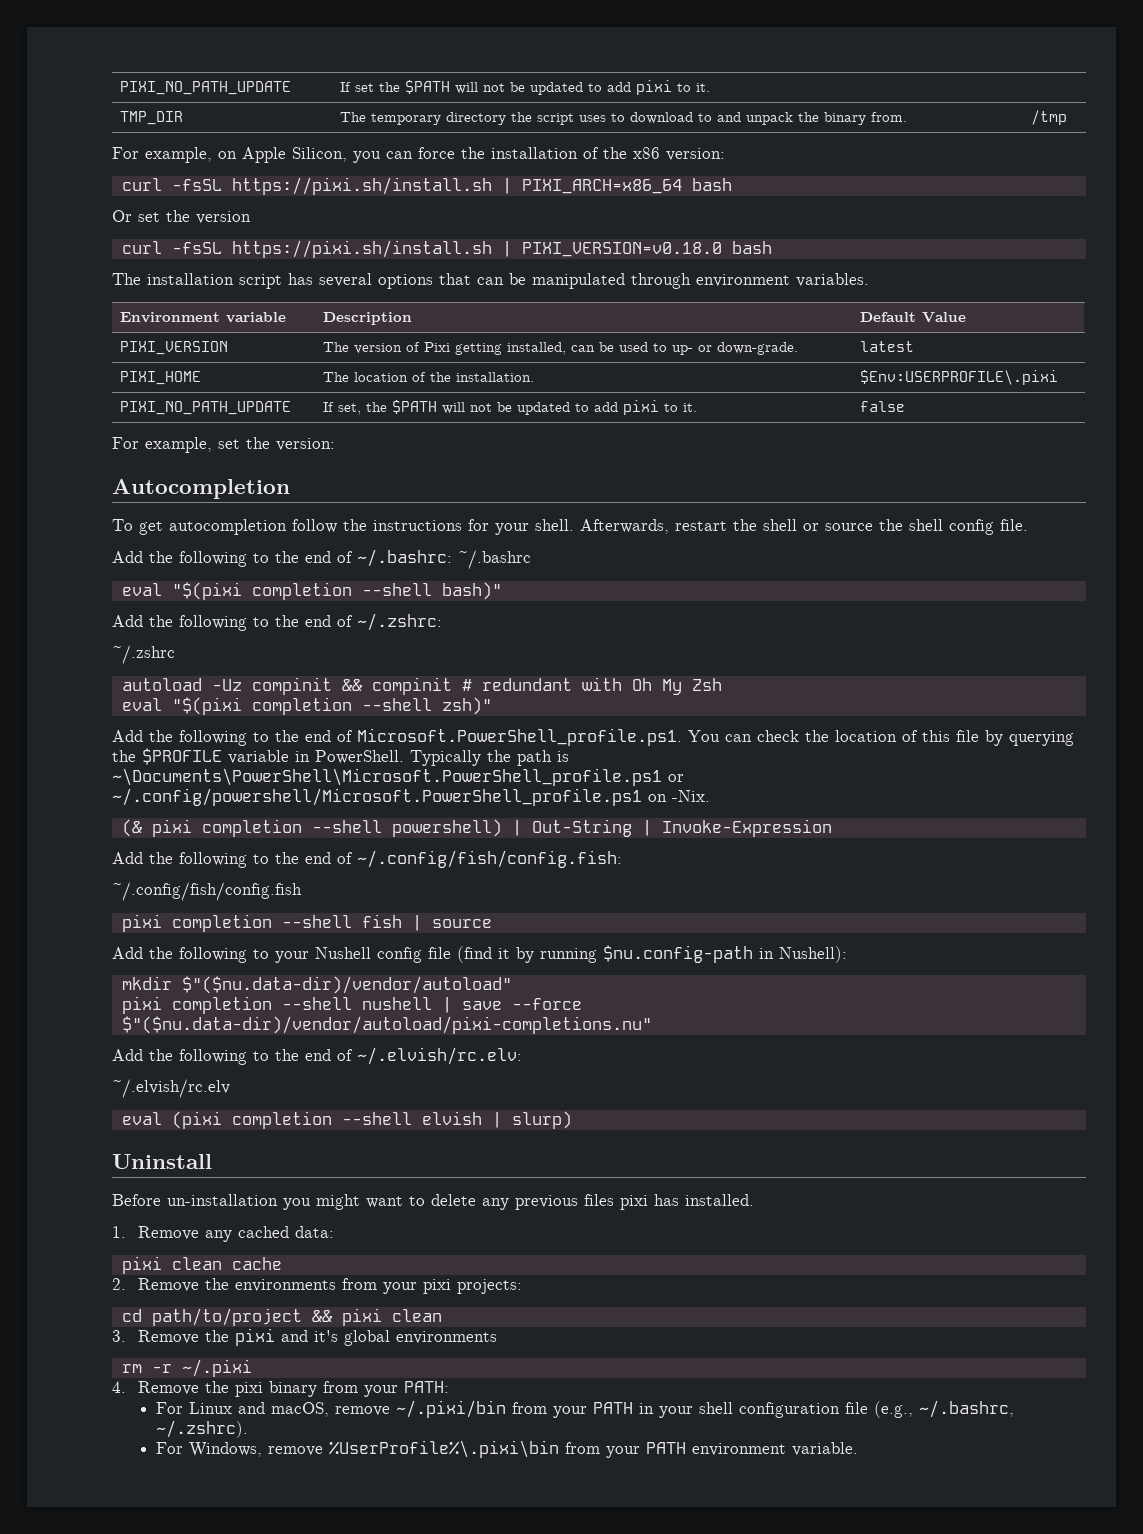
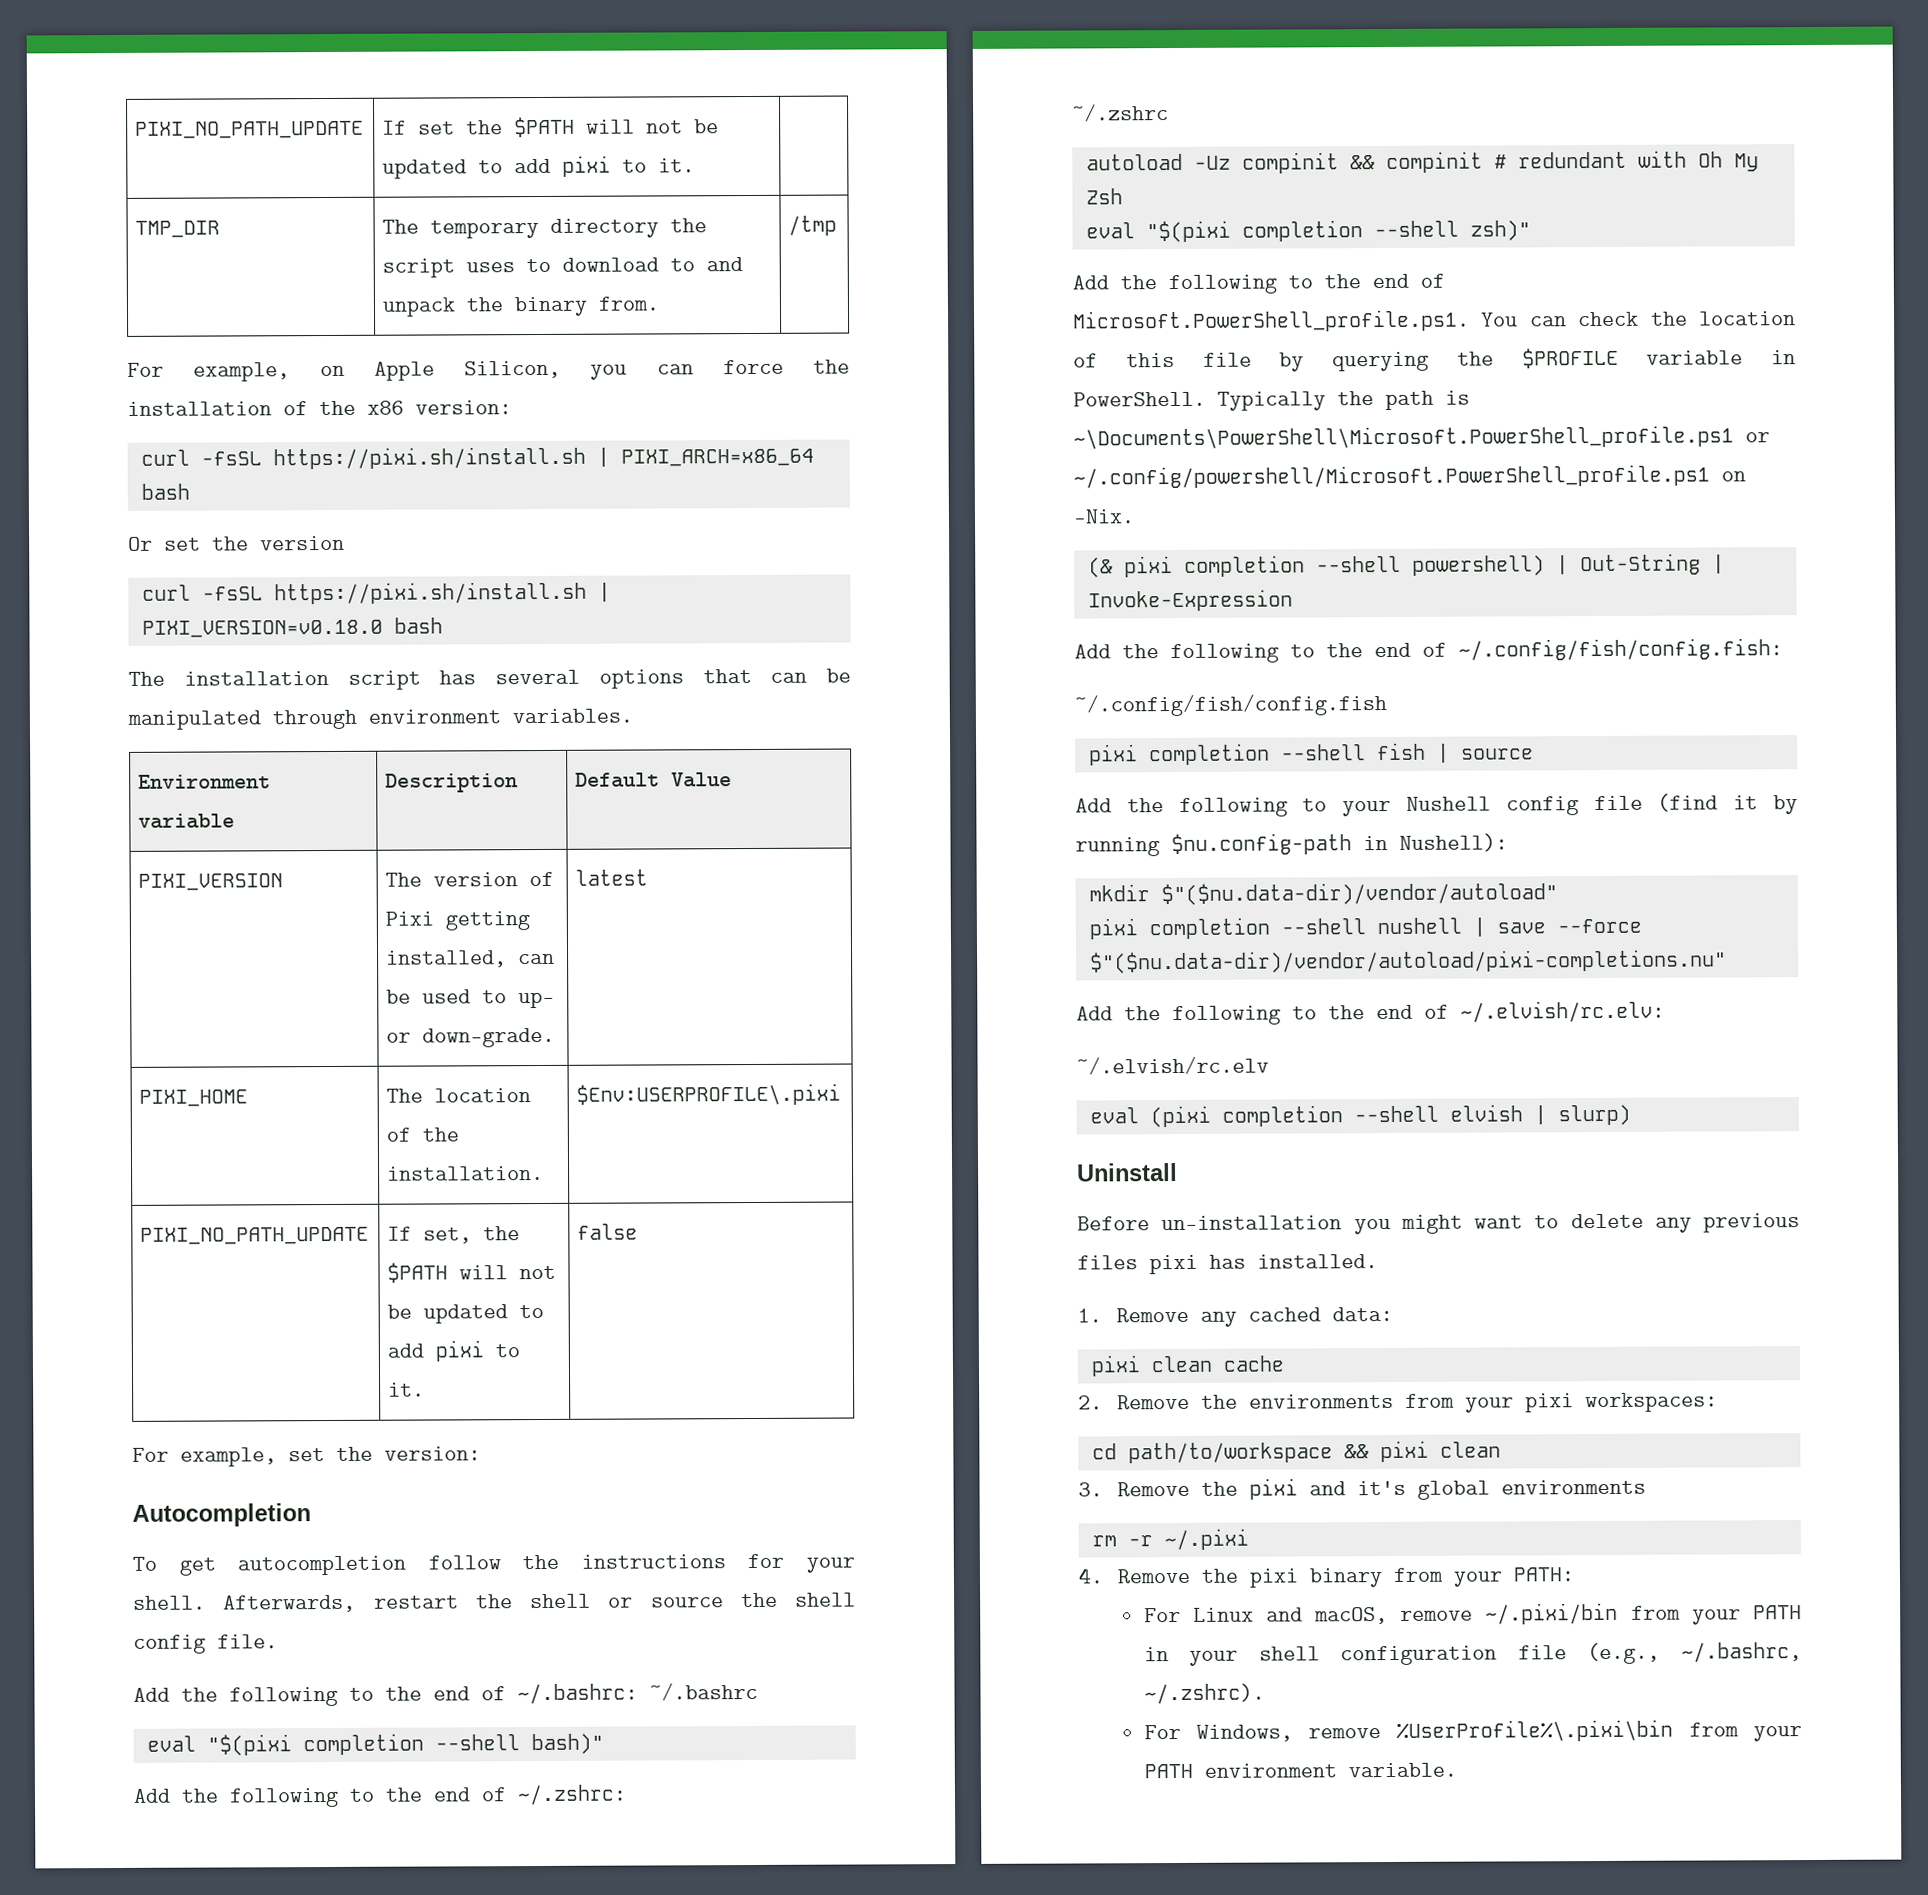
[456,1279,522,1294] projects: -> [1585,1392,1719,1413] workspaces:
[151,1308,302,1326] path/to/project -> [1127,1442,1333,1464] path/to/workspace

